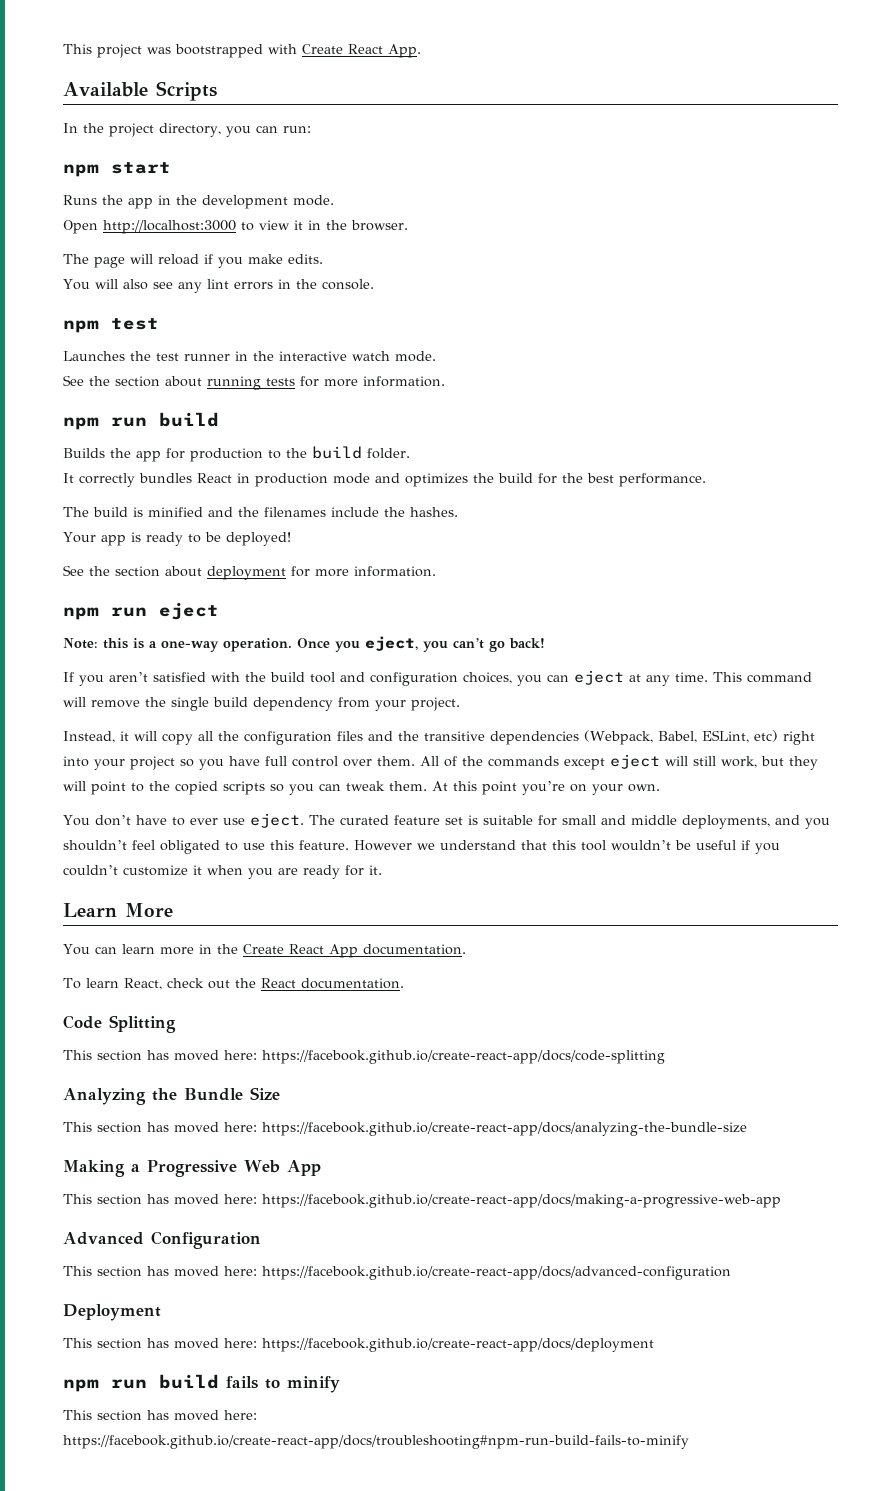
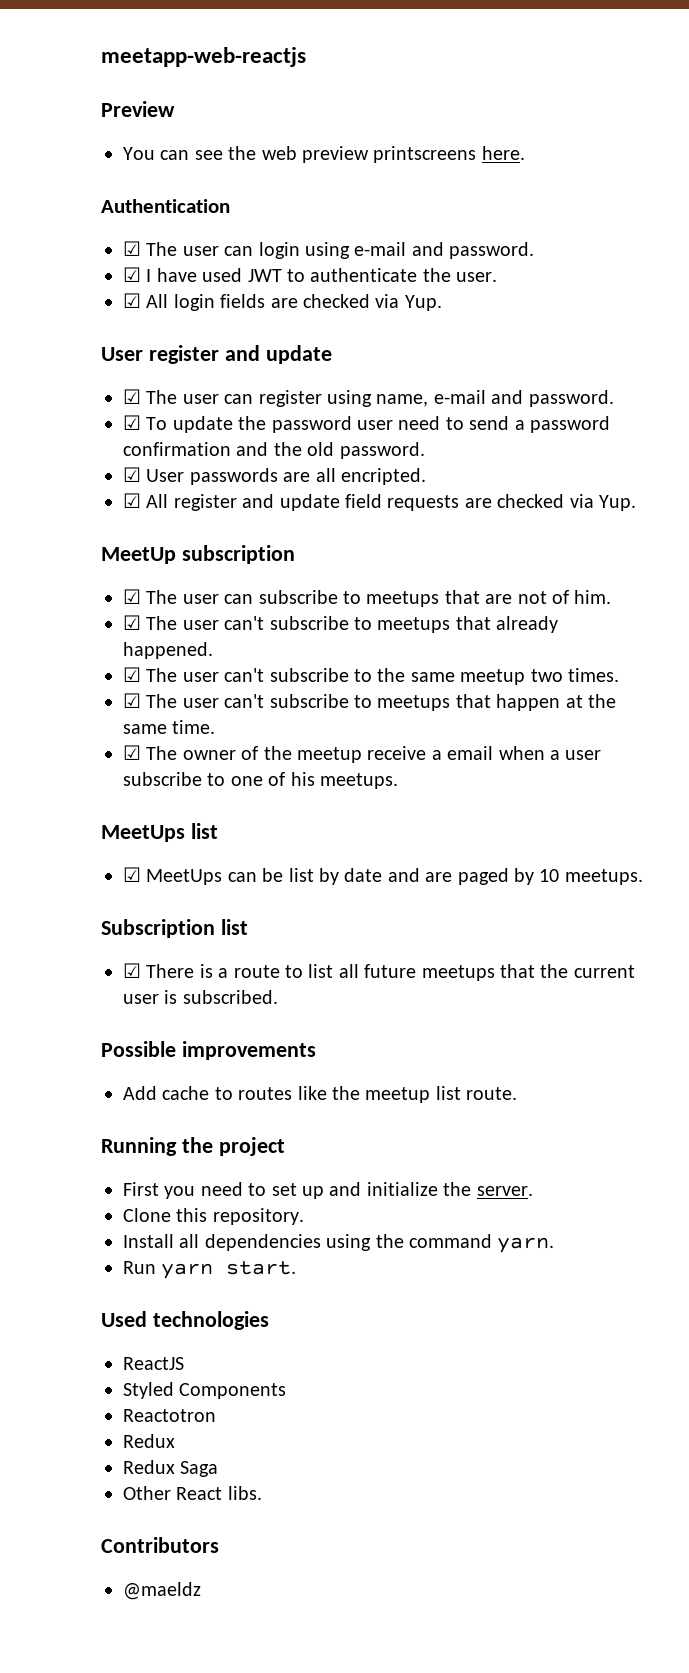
[63,44,421,58] [63,81,217,101] [63,123,311,137] [63,162,171,177] [63,195,334,209] [63,220,408,234] [63,254,323,268] [63,279,374,293] [63,318,159,333] [63,351,436,362] [63,375,445,390] [63,412,219,430] [63,446,410,462] [63,473,706,487] [63,507,458,517] [63,532,291,546] [63,565,436,580] [63,602,219,620] [63,636,545,652] [63,670,812,686] [63,697,460,711] [63,730,815,745] [63,754,818,770] [63,781,660,795] [63,813,830,829] [63,840,780,854] [63,865,382,879] [63,903,173,917] [63,944,466,958] [63,978,404,990] [63,1015,176,1033] [63,1050,665,1064] [63,1087,280,1105] [63,1122,747,1136] [63,1160,321,1177] [63,1194,781,1208] [63,1231,261,1249] [63,1266,731,1280] [63,1304,161,1321] [63,1338,654,1352] [63,1374,340,1393] [63,1410,257,1421] [63,1435,689,1449] This project was bootstrapped with Create React App. // Available Scripts // In the project directory, you can run: // npm start // Runs the app in the development mode. // Open http://localhost:3000 to view it in the browser. // The page will reload if you make edits. // You will also see any lint errors in the console. // npm test // Launches the test runner in the interactive watch mode. // See the section about running tests for more information. // npm run build // Builds the app for production to the build folder. // It correctly bundles React in production mode and optimizes the build for the best performance. // The build is minified and the filenames include the hashes. // Your app is ready to be deployed! // See the section about deployment for more information. // npm run eject // Note: this is a one-way operation. Once you eject, you can’t go back! // If you aren’t satisfied with the build tool and configuration choices, you can eject at any time. This command will remove the single build dependency from your project. // Instead, it will copy all the configuration files and the transitive dependencies (Webpack, Babel, ESLint, etc) right into your project so you have full control over them. All of the commands except eject will still work, but they will point to the copied scripts so you can tweak them. At this point you’re on your own. // You don’t have to ever use eject. The curated feature set is suitable for small and middle deployments, and you shouldn’t feel obligated to use this feature. However we understand that this tool wouldn’t be useful if you couldn’t customize it when you are ready for it. // Learn More // You can learn more in the Create React App documentation. // To learn React, check out the React documentation. // Code Splitting // This section has moved here: https://facebook.github.io/create-react-app/docs/code-splitting // Analyzing the Bundle Size // This section has moved here: https://facebook.github.io/create-react-app/docs/analyzing-the-bundle-size // Making a Progressive Web App // This section has moved here: https://facebook.github.io/create-react-app/docs/making-a-progressive-web-app // Advanced Configuration // This section has moved here: https://facebook.github.io/create-react-app/docs/advanced-configuration // Deployment // This section has moved here: https://facebook.github.io/create-react-app/docs/deployment // npm run build fails to minify // This section has moved here: https://facebook.github.io/create-react-app/docs/troubleshooting#npm-run-build-fails-to-minify -> [101,47,306,67] [101,101,175,117] [123,146,525,163] [101,199,230,213] [123,241,535,259] [123,267,498,282] [123,293,442,311] [101,345,332,364] [123,389,614,407] [123,415,610,433] [123,442,425,459] [123,467,426,485] [123,493,636,511] [101,545,295,564] [123,589,612,607] [123,615,559,633] [123,642,213,659] [123,667,619,685] [123,693,616,711] [123,720,216,734] [123,745,602,763] [123,772,398,789] [101,823,218,842] [123,867,643,885] [101,919,248,938] [123,963,635,981] [123,990,278,1004] [101,1041,316,1060] [123,1086,518,1103] [101,1137,285,1156] [123,1182,533,1199] [123,1208,304,1225] [123,1234,555,1253] [123,1261,297,1279] [101,1311,269,1330] [123,1357,184,1370] [123,1382,287,1399] [123,1409,216,1422] [123,1434,175,1448] [123,1460,219,1477] [123,1486,262,1500] [101,1537,219,1553] [123,1582,201,1600] meetapp-web-reactjs // Preview // You can see the web preview printscreens here. // Authentication // ☑ The user can login using e-mail and password. // ☑ I have used JWT to authenticate the user. // ☑ All login fields are checked via Yup. // User register and update // ☑ The user can register using name, e-mail and password. // ☑ To update the password user need to send a password confirmation and the old password. // ☑ User passwords are all encripted. // ☑ All register and update field requests are checked via Yup. // MeetUp subscription // ☑ The user can subscribe to meetups that are not of him. // ☑ The user can't subscribe to meetups that already happened. // ☑ The user can't subscribe to the same meetup two times. // ☑ The user can't subscribe to meetups that happen at the same time. // ☑ The owner of the meetup receive a email when a user subscribe to one of his meetups. // MeetUps list // ☑ MeetUps can be list by date and are paged by 10 meetups. // Subscription list // ☑ There is a route to list all future meetups that the current user is subscribed. // Possible improvements // Add cache to routes like the meetup list route. // Running the project // First you need to set up and initialize the server. // Clone this repository. // Install all dependencies using the command yarn. // Run yarn start. // Used technologies // ReactJS // Styled Components // Reactotron // Redux // Redux Saga // Other React libs. // Contributors // @maeldz

